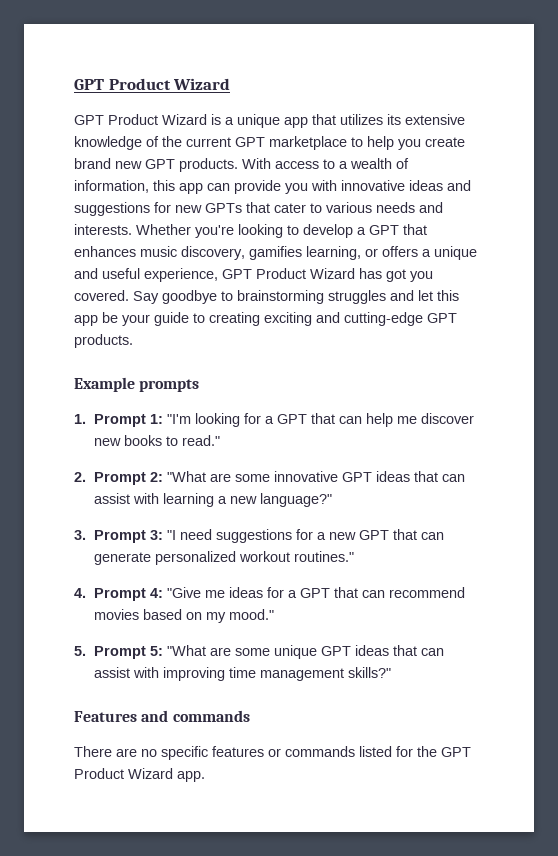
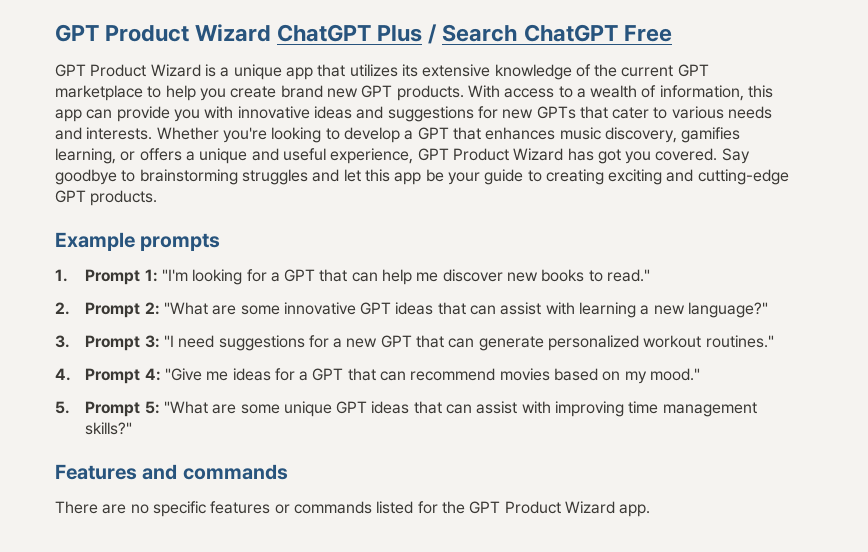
[74,78,231,90] GPT Product Wizard -> [55,24,672,44] GPT Product Wizard ChatGPT Plus / Search ChatGPT Free

